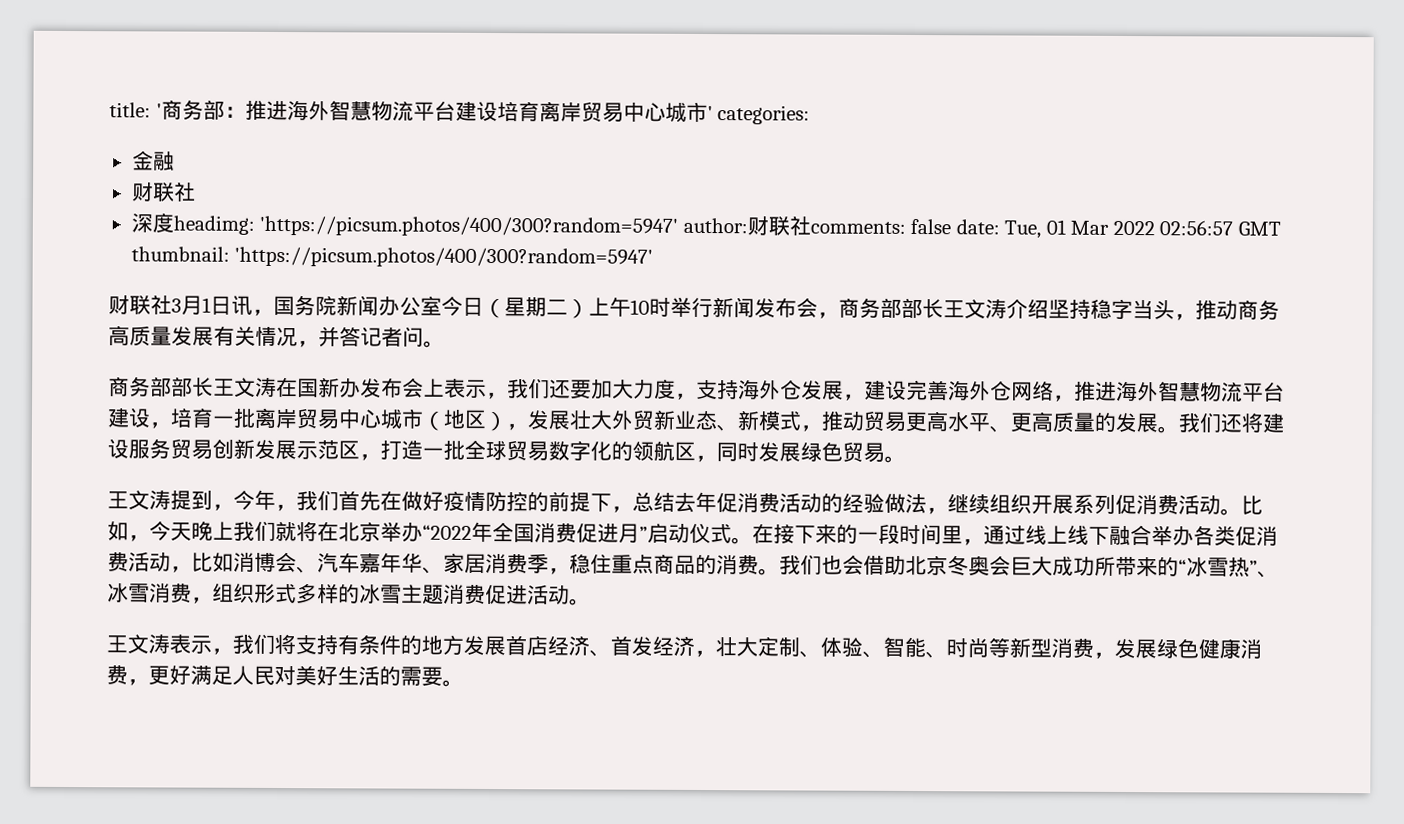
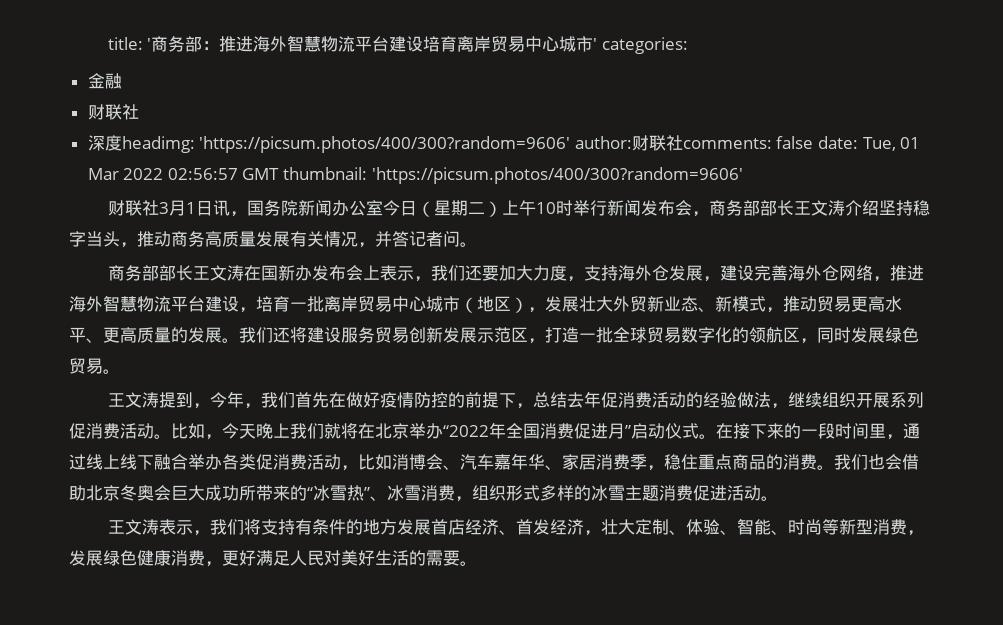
[259,215,679,237] 'https://picsum.photos/400/300?random=5947' -> [199,136,571,153] 'https://picsum.photos/400/300?random=9606'
[234,246,654,268] 'https://picsum.photos/400/300?random=5947' -> [371,167,743,184] 'https://picsum.photos/400/300?random=9606'

